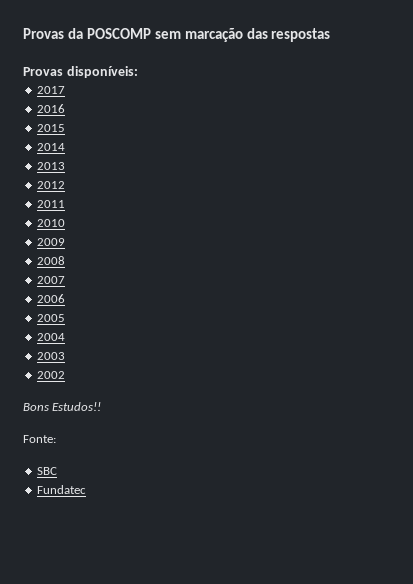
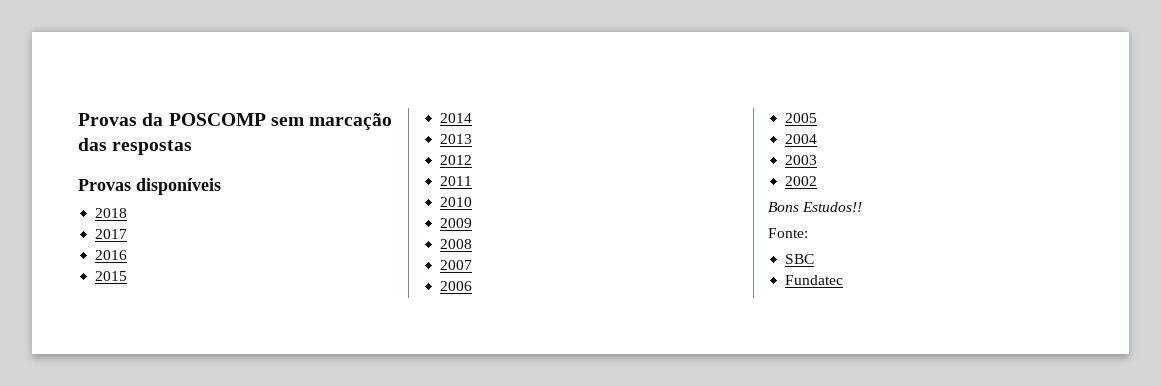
[66,66,138,78] disponíveis: -> [136,178,221,195] [95,208,128,218] disponíveis // 2018

